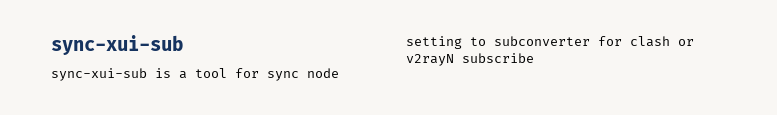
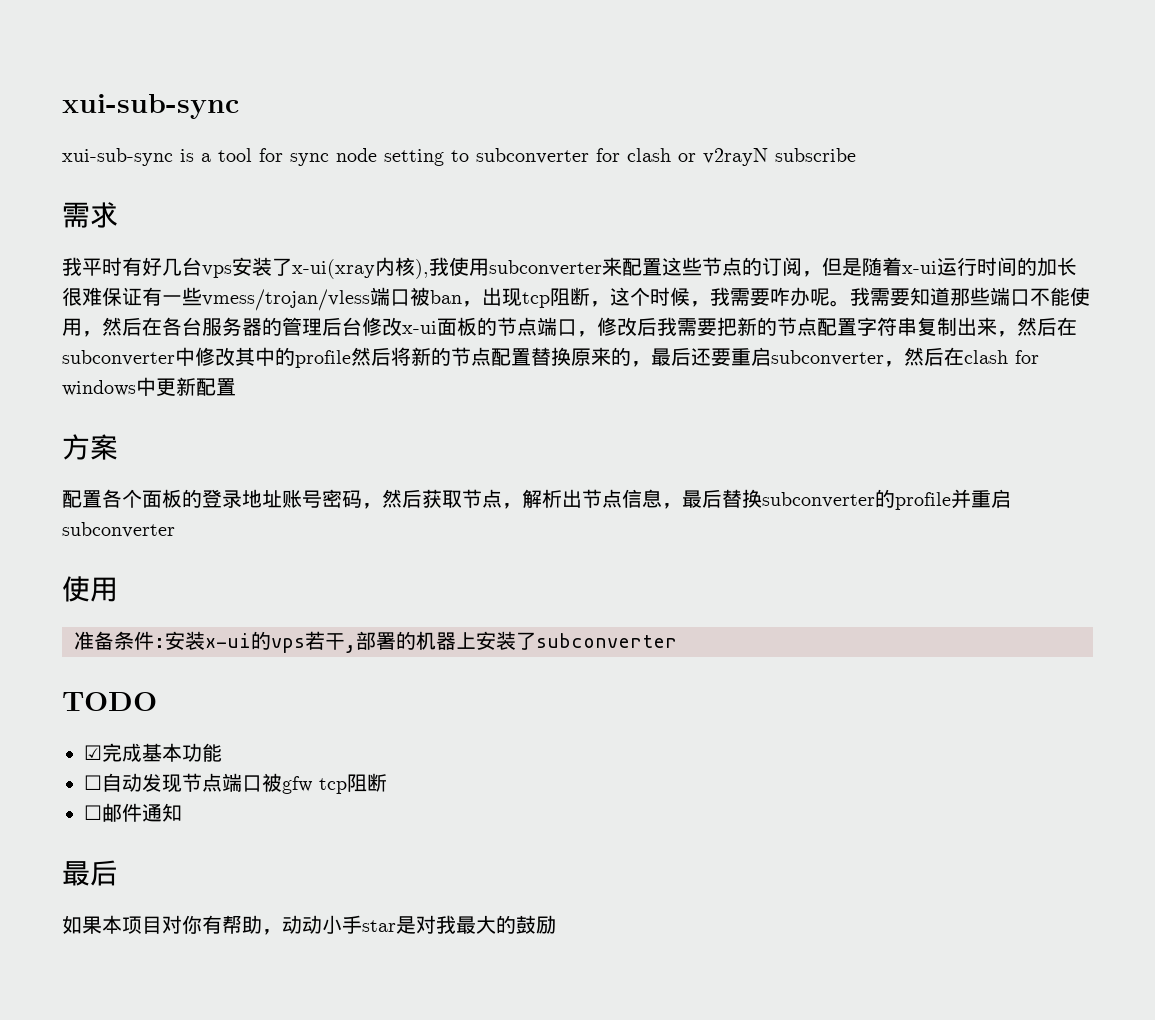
[51,35,183,55] [51,68,147,81] sync-xui-sub // sync-xui-sub -> [62,94,239,119] [62,148,173,166] xui-sub-sync // xui-sub-sync
(534, 58) none -> [62,202,118,228] [62,257,1077,279] [62,287,1090,311] [62,317,1077,337] [62,347,1039,368] [62,377,236,396] [62,434,118,460] [62,489,1011,510] [62,522,175,538] [62,576,118,602] [74,631,677,653] [62,692,157,711] [84,743,222,762] [84,773,387,794] [84,803,182,822] [62,860,118,886] [62,915,556,935] // 需求 // 我平时有好几台vps安装了x-ui(xray内核),我使用subconverter来配置这些节点的订阅，但是随着x-ui运行时间的加长很难保证有一些vmess/trojan/vless端口被ban，出现tcp阻断，这个时候，我需要咋办呢。我需要知道那些端口不能使用，然后在各台服务器的管理后台修改x-ui面板的节点端口，修改后我需要把新的节点配置字符串复制出来，然后在subconverter中修改其中的profile然后将新的节点配置替换原来的，最后还要重启subconverter，然后在clash for windows中更新配置 // 方案 // 配置各个面板的登录地址账号密码，然后获取节点，解析出节点信息，最后替换subconverter的profile并重启subconverter // 使用 // 准备条件:安装x-ui的vps若干,部署的机器上安装了subconverter // TODO // ☑完成基本功能 // ☐自动发现节点端口被gfw tcp阻断 // ☐邮件通知 // 最后 // 如果本项目对你有帮助，动动小手star是对我最大的鼓励

